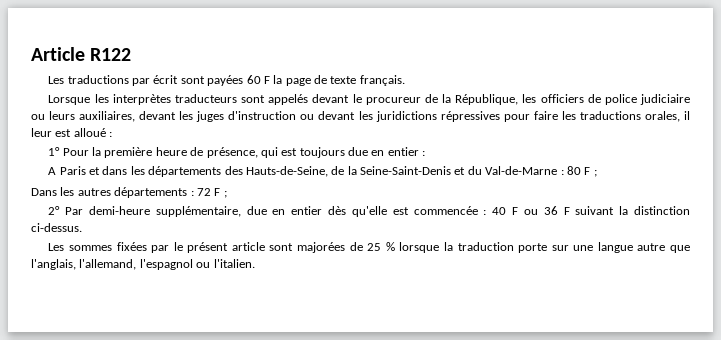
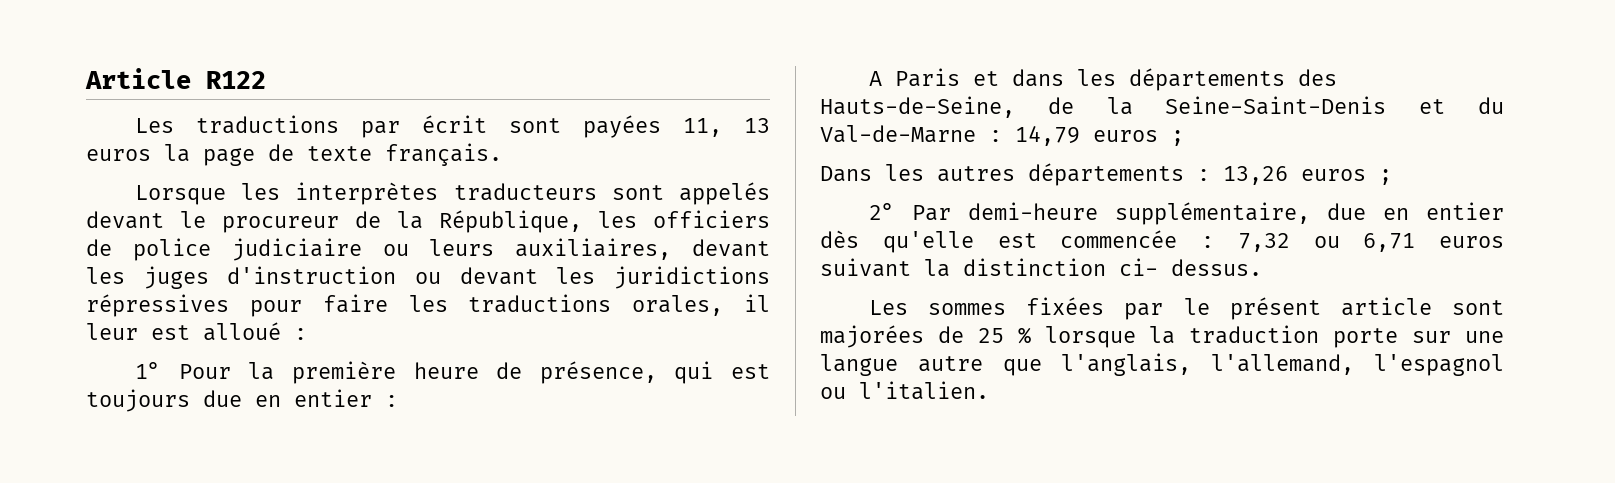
[246,75,270,84] 60 F -> [683,118,770,137] [86,149,151,161] 11, 13 euros
[566,166,591,175] 80 F -> [1015,126,1158,146] 14,79 euros
[196,188,221,196] 72 F -> [1223,166,1366,185] 13,26 euros
[492,206,570,215] 40 F ou 36 F -> [1237,233,1504,252] 7,32 ou 6,71 euros
[31,223,82,232] ci-dessus. -> [1119,258,1262,276] ci- dessus.

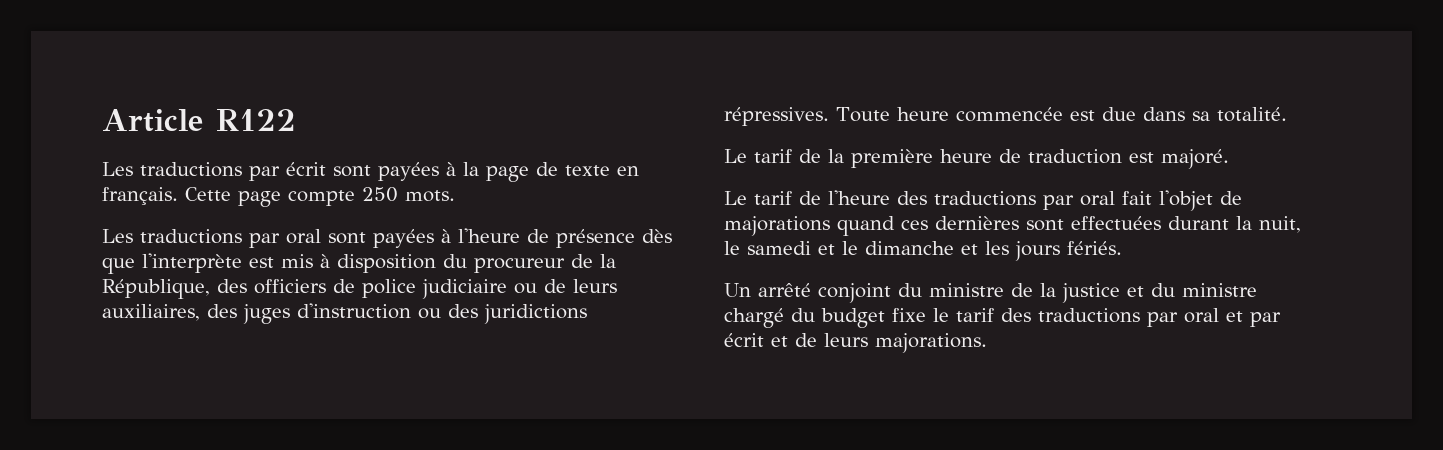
[683,118,770,137] [86,149,151,161] 11, 13 euros -> [446,162,456,176] à
(372, 153) none -> [617,166,639,176] en
[135,182,770,205] [86,211,206,229] // Lorsque les interprètes traducteurs sont appelés devant le -> [185,187,455,207] [102,228,672,248] [102,253,467,274] Cette page compte 250 mots. // Les traductions par oral sont payées à l'heure de présence dès que l'interprète est mis à disposition du
[598,211,637,228] les -> [217,279,247,293] des
(409, 250) none -> [544,279,566,293] de
[691,239,770,257] [86,267,125,284] devant les -> [207,304,237,318] des
[459,266,771,289] [86,294,770,317] [86,322,307,341] [135,361,770,384] [86,389,398,412] [869,68,1338,91] [820,96,1387,118] devant les juridictions répressives pour faire les traductions orales, il leur est alloué : // 1° Pour la première heure de présence, qui est toujours due en entier : // A Paris et dans les départements des Hauts-de-Seine, de la Seine-Saint-Denis -> [448,304,587,324] [724,107,1287,126] [724,149,1229,169] [724,190,1242,211] [724,216,1301,236] [724,241,1122,261] [724,283,1120,303] des juridictions répressives. Toute heure commencée est due dans sa totalité. // Le tarif de la première heure de traduction est majoré. // Le tarif de l'heure des traductions par oral fait l'objet de majorations quand ces dernières sont effectuées durant la nuit, le samedi et le dimanche et les jours fériés. // Un arrêté conjoint du ministre de la justice
[820,125,1184,146] [820,163,1392,186] [869,202,1504,225] [820,230,1504,253] [820,258,1262,277] [869,297,1504,320] [820,325,1504,348] [820,353,1504,376] [820,381,989,400] Val-de-Marne : 14,79 euros ; // Dans les autres départements : 13,26 euros ; // 2° Par demi-heure supplémentaire, due en entier dès qu'elle est commencée : 7,32 ou 6,71 euros suivant la distinction ci- dessus. // Les sommes fixées par le présent article sont majorées de 25 % lorsque la traduction porte sur une langue autre que l'anglais, l'allemand, l'espagnol ou l'italien. -> [1182,283,1257,297] [724,308,1281,328] [724,333,987,353] ministre chargé du budget fixe le tarif des traductions par oral et par écrit et de leurs majorations.

